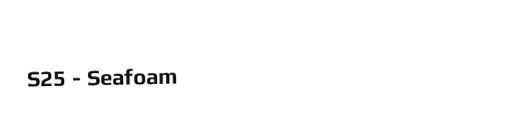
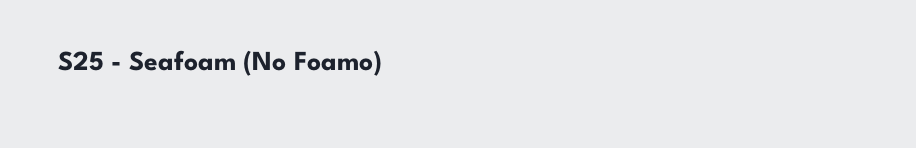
(178, 77) none -> [243,50,382,76] (No Foamo)

